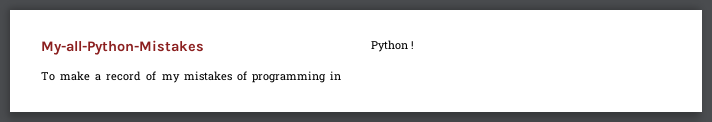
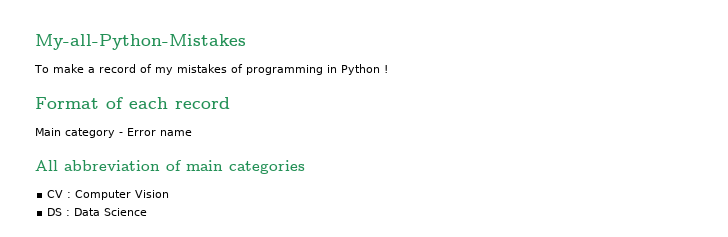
(414, 45) none -> [35,97,230,109] [35,128,192,138] [35,160,305,174] [47,190,170,200] [47,208,148,216] // Format of each record // Main category - Error name // All abbreviation of main categories // CV : Computer Vision // DS : Data Science

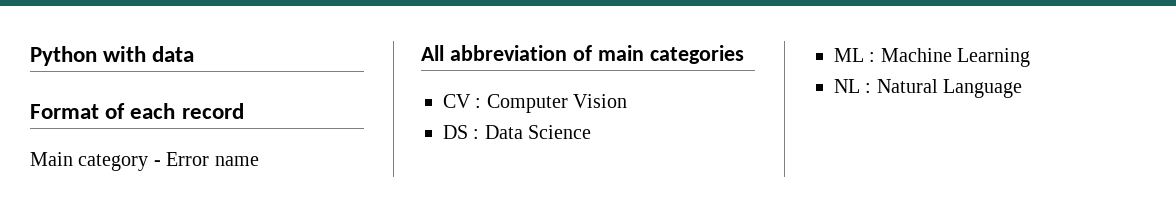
[35,34,246,50] [34,64,388,75] My-all-Python-Mistakes // To make a record of my mistakes of programming in Python ! -> [30,46,195,66] Python with data
(148, 212) none -> [834,48,1031,67] [834,79,1023,98] // ML : Machine Learning // NL : Natural Language

